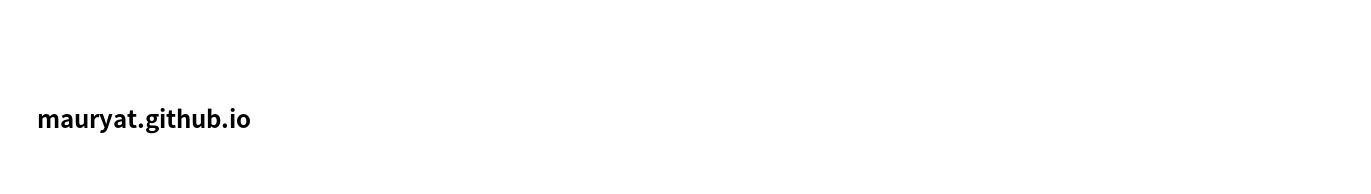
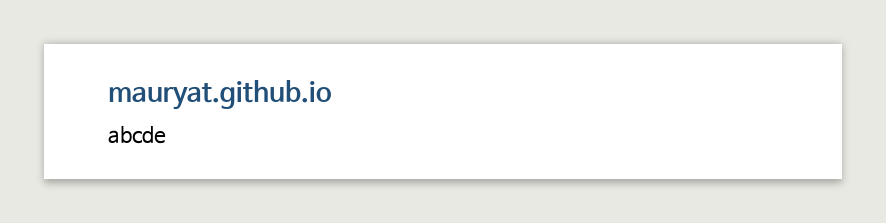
(251, 121) none -> [108,126,166,144] // abcde

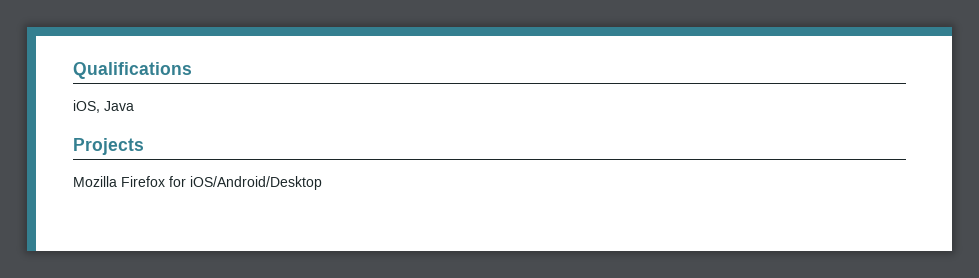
[108,80,332,110] [108,126,166,144] mauryat.github.io // abcde -> [73,62,192,79] [73,100,134,113] [73,138,144,155] [73,176,322,190] Qualifications // iOS, Java // Projects // Mozilla Firefox for iOS/Android/Desktop

